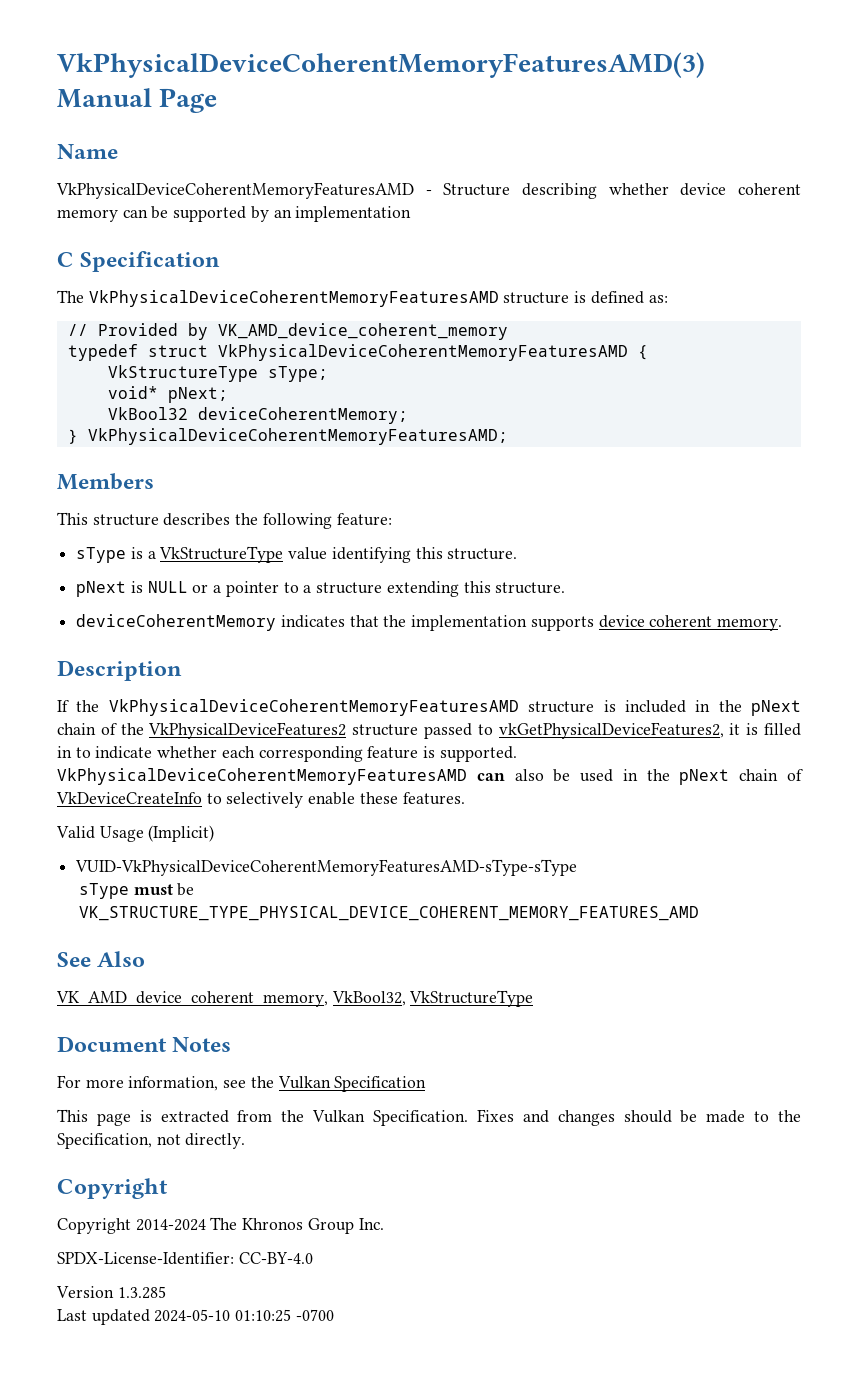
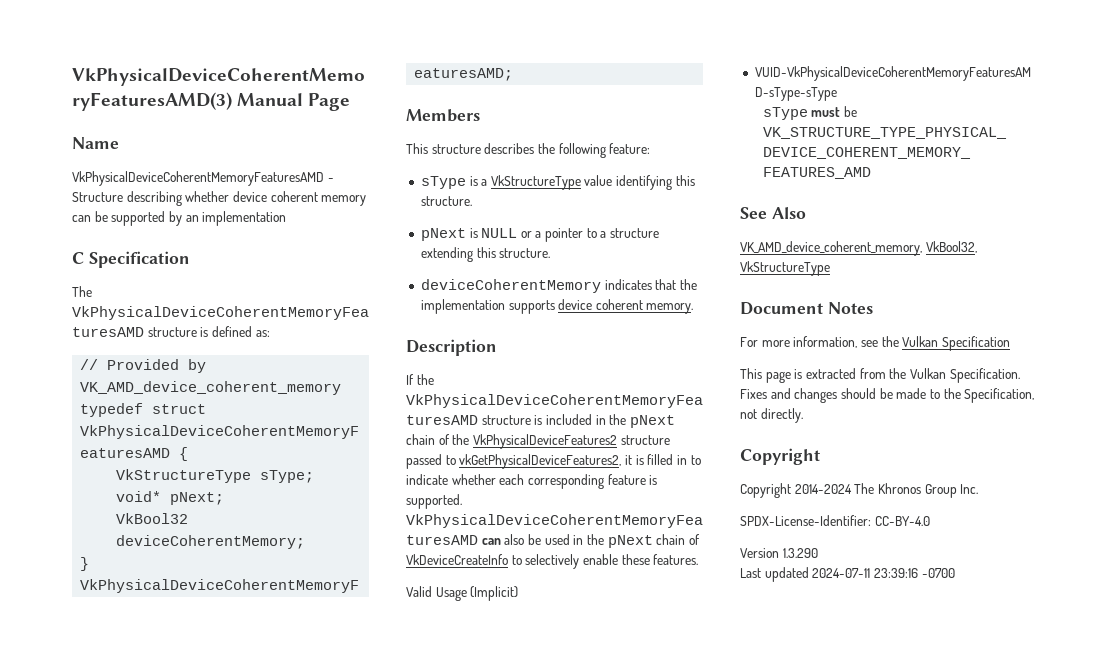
[117,1286,166,1299] 1.3.285 -> [782,548,818,558] 1.3.290
[154,1309,292,1322] 2024-05-10 01:10:25 -> [812,568,918,578] 2024-07-11 23:39:16

